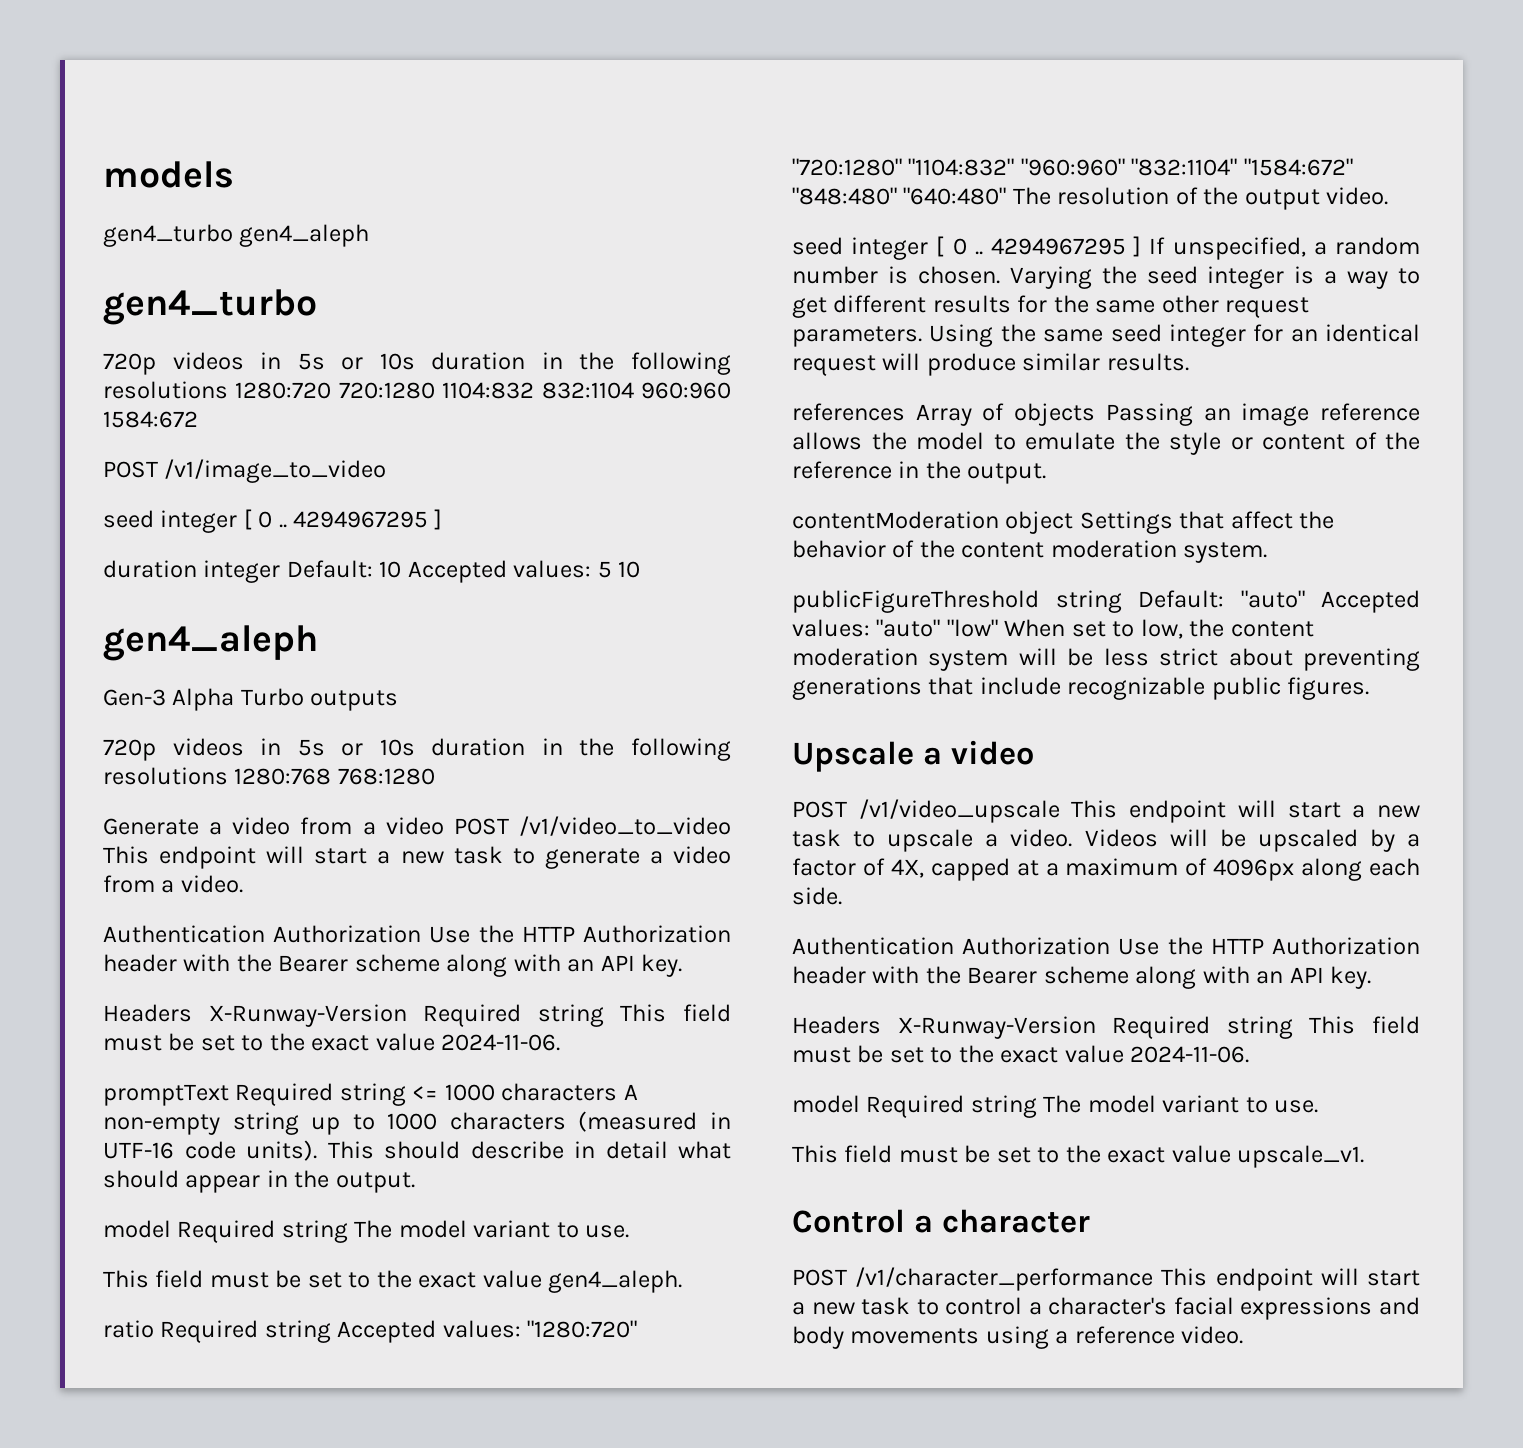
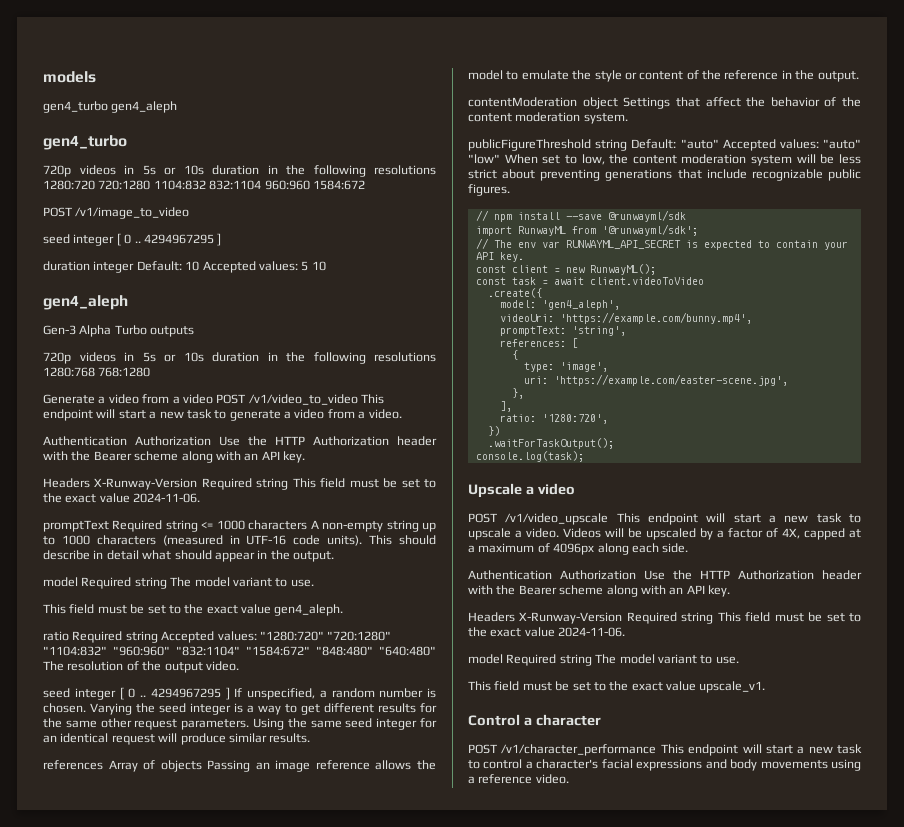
(1370, 688) none -> [475,210,686,222] [475,224,698,236] [475,238,848,250] [475,252,524,262] [475,264,656,275] [475,277,704,285] [487,288,542,298] [499,300,620,310] [499,312,752,324] [499,326,626,336] [499,338,578,348] [511,350,518,360] [523,362,608,372] [523,374,788,386] [511,388,524,399] [499,401,512,412] [499,414,608,424] [487,426,500,436] [487,438,614,449] [475,451,584,462] // // npm install --save @runwayml/sdk // import RunwayML from '@runwayml/sdk'; // // The env var RUNWAYML_API_SECRET is expected to contain your API key. // const client = new RunwayML(); // const task = await client.videoToVideo // .create({ // model: 'gen4_aleph', // videoUri: 'https://example.com/bunny.mp4', // promptText: 'string', // references: [ // { // type: 'image', // uri: 'https://example.com/easter-scene.jpg', // }, // ], // ratio: '1280:720', // }) // .waitForTaskOutput(); // console.log(task);

